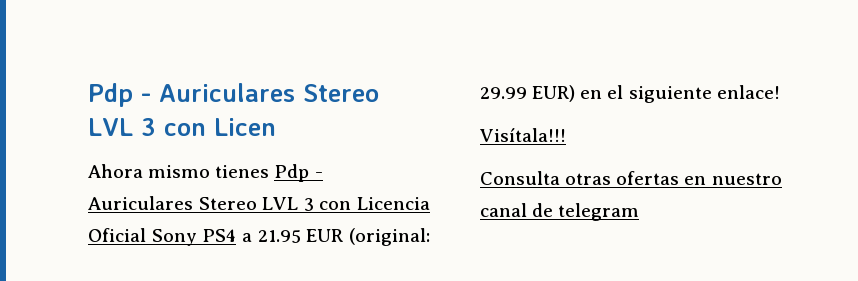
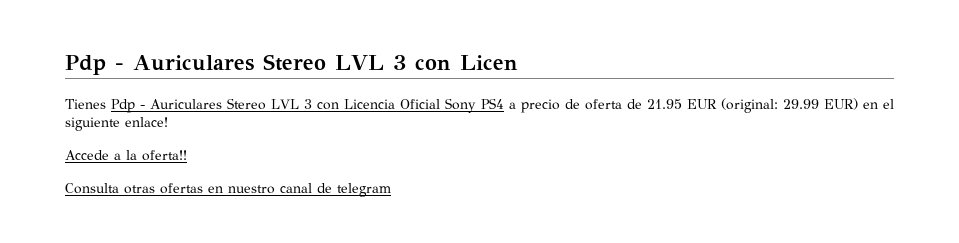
[88,164,270,178] Ahora mismo tienes -> [65,99,106,109] Tienes
(252, 237) none -> [520,99,642,113] precio de oferta de
[480,128,566,142] Visítala!!! -> [65,150,187,161] Accede a la oferta!!

